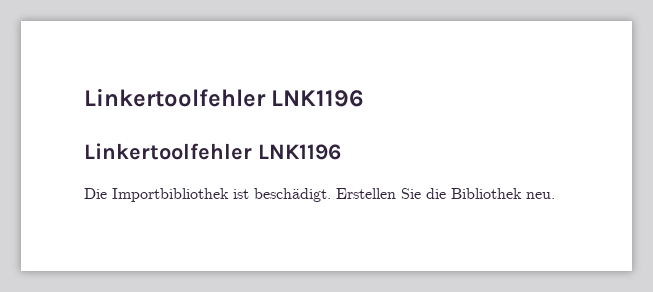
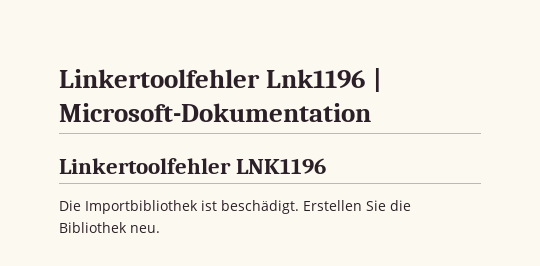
[84,88,365,107] Linkertoolfehler LNK1196 -> [59,68,383,92] [59,103,371,122] Linkertoolfehler Lnk1196 | Microsoft-Dokumentation

